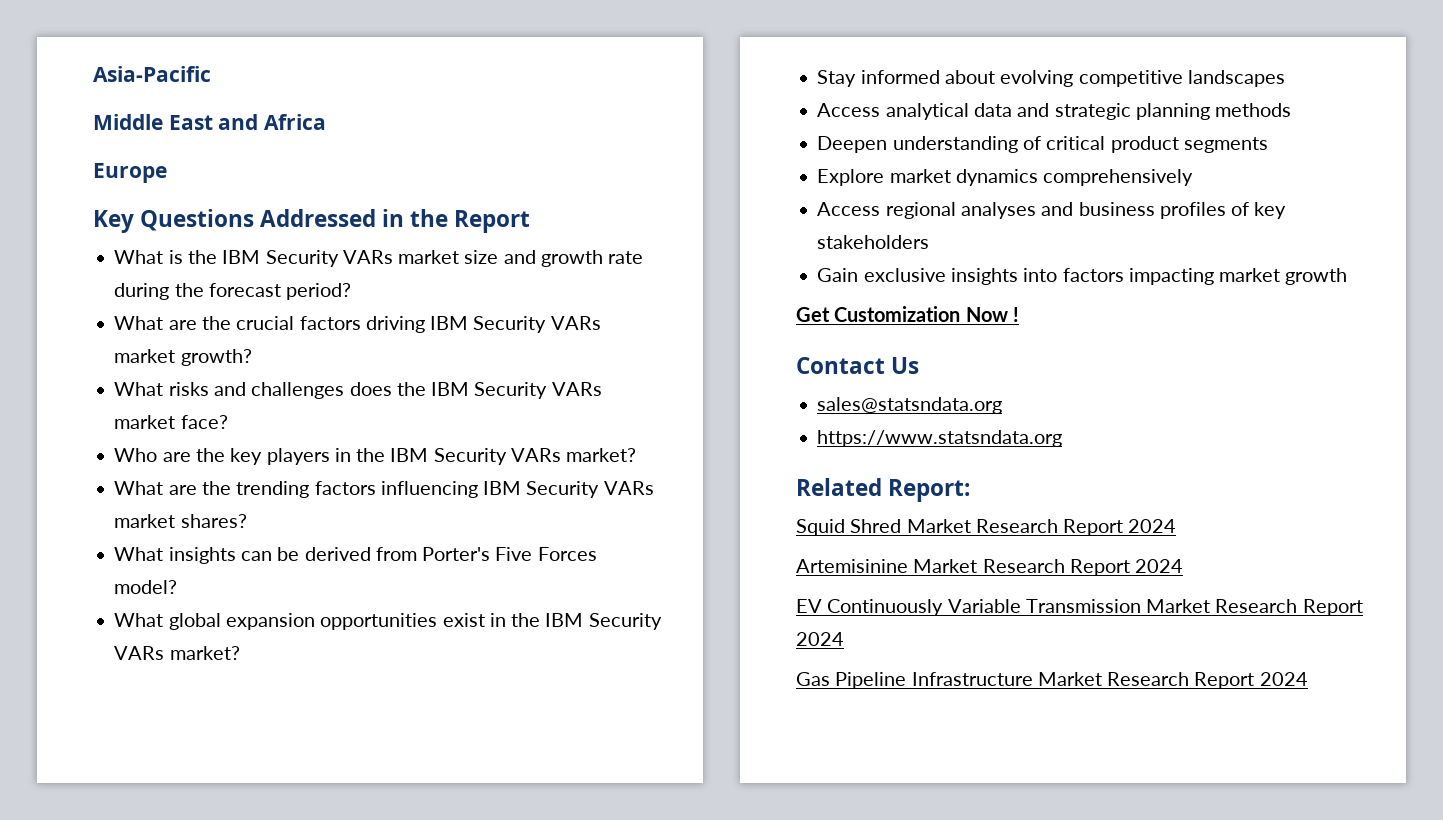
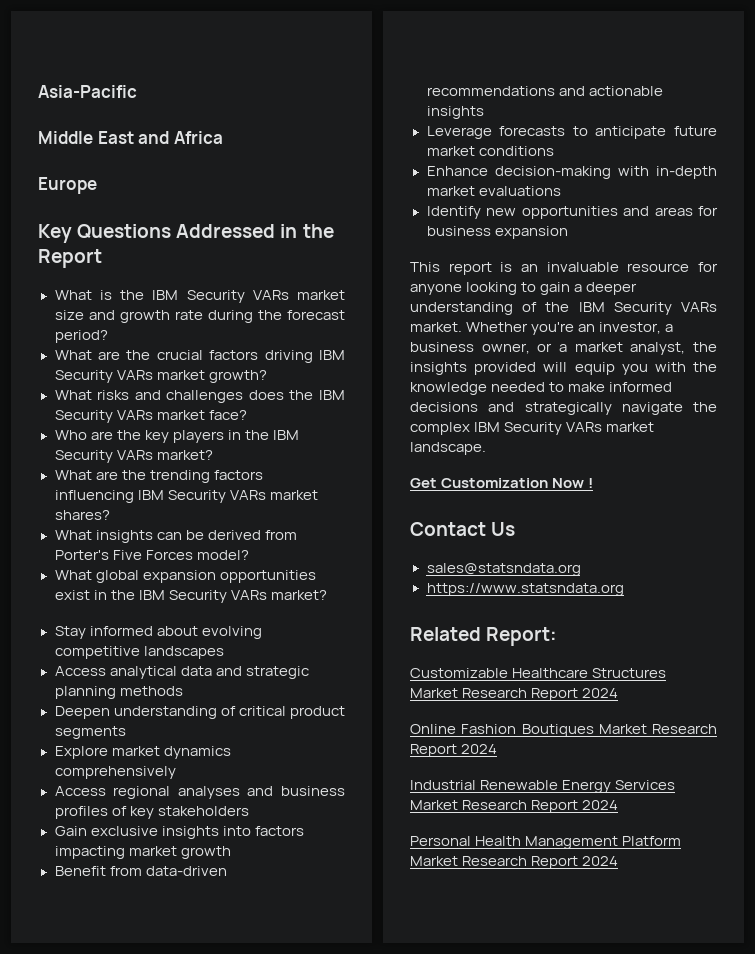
(1348, 276) none -> [54,866,227,876] [426,86,663,96] [426,106,484,119] [426,126,717,139] [426,146,554,156] [426,166,717,179] [426,186,561,196] [426,206,718,219] [426,226,568,239] [410,262,718,275] [410,282,638,295] [410,302,717,315] [410,322,674,335] [410,342,717,355] [410,362,717,375] [410,382,673,395] [410,402,717,415] [410,422,655,435] [410,442,486,455] // Benefit from data-driven recommendations and actionable insights // Leverage forecasts to anticipate future market conditions // Enhance decision-making with in-depth market evaluations // Identify new opportunities and areas for business expansion // This report is an invaluable resource for anyone looking to gain a deeper understanding of the IBM Security VARs market. Whether you're an investor, a business owner, or a market analyst, the insights provided will equip you with the knowledge needed to make informed decisions and strategically navigate the complex IBM Security VARs market landscape.
[796,519,1177,536] [796,559,1184,576] [796,599,1363,616] [796,632,844,646] [796,672,1033,689] Squid Shred Market Research Report 2024 // Artemisinine Market Research Report 2024 // EV Continuously Variable Transmission Market Research Report 2024 // Gas Pipeline Infrastructure -> [410,668,667,678] [410,688,619,701] [410,724,717,737] [410,744,498,757] [410,780,676,793] [410,800,619,813] [410,836,682,849] Customizable Healthcare Structures Market Research Report 2024 // Online Fashion Boutiques Market Research Report 2024 // Industrial Renewable Energy Services Market Research Report 2024 // Personal Health Management Platform

